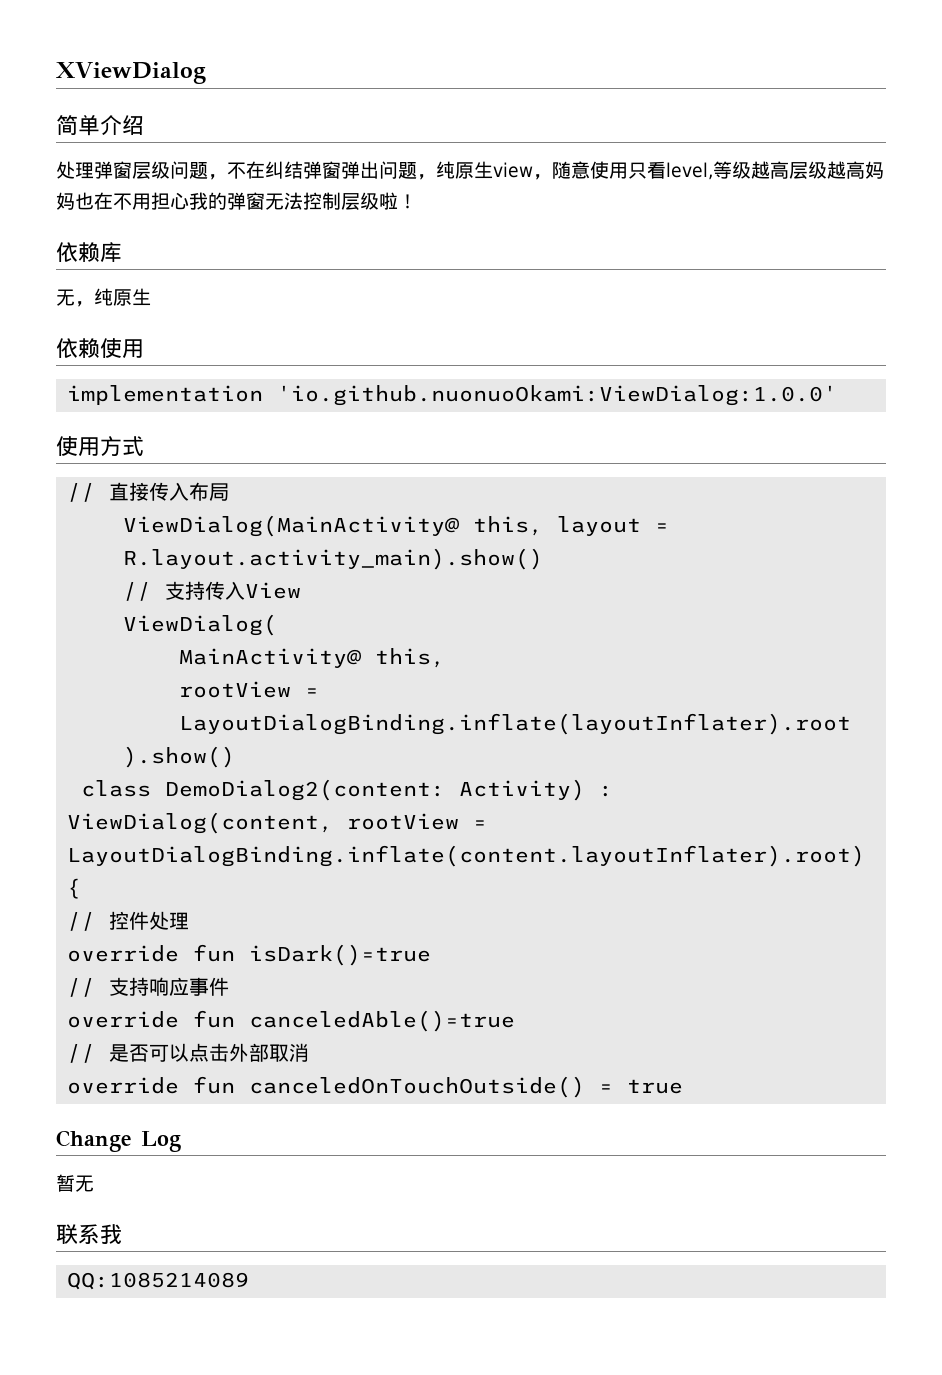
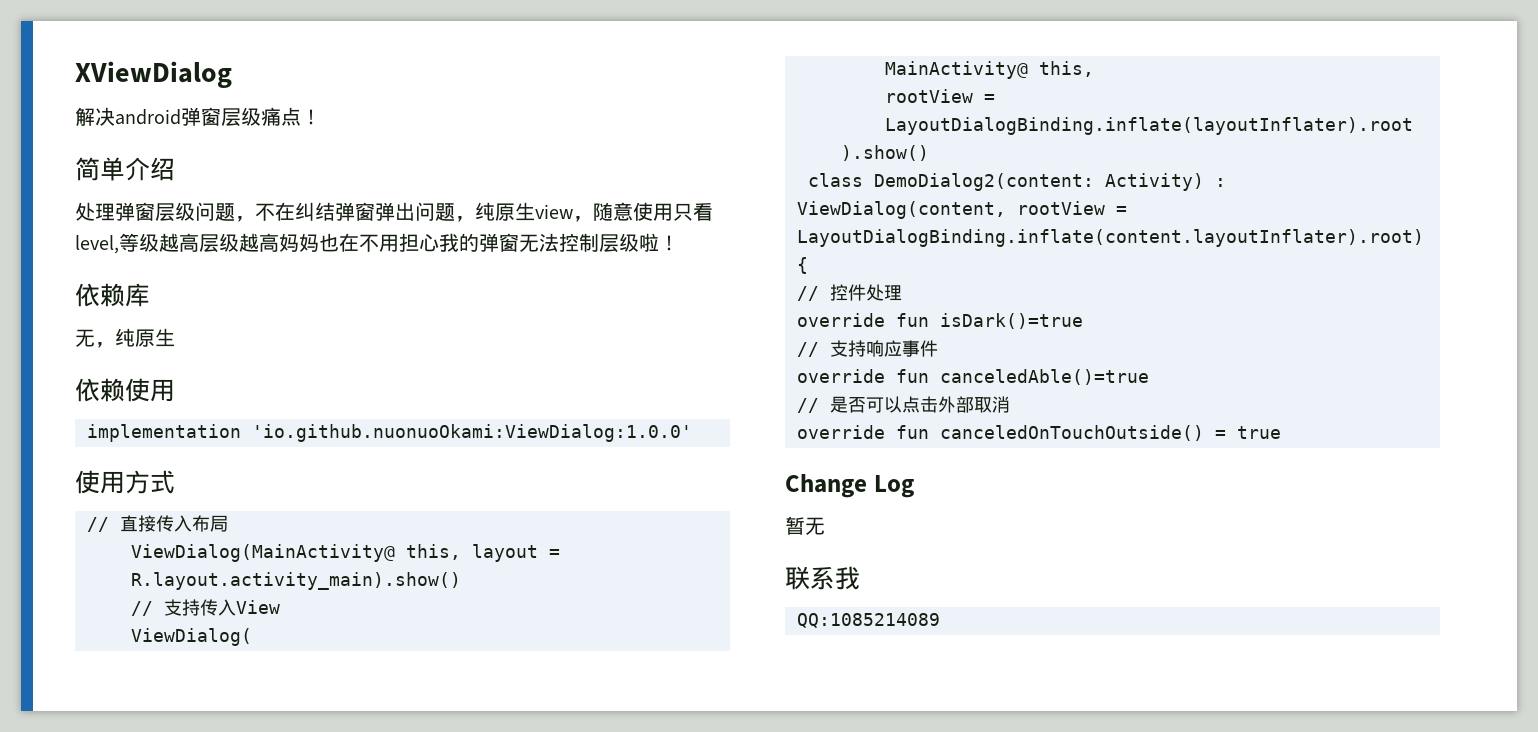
(206, 73) none -> [75,107,321,127] // 解决android弹窗层级痛点！

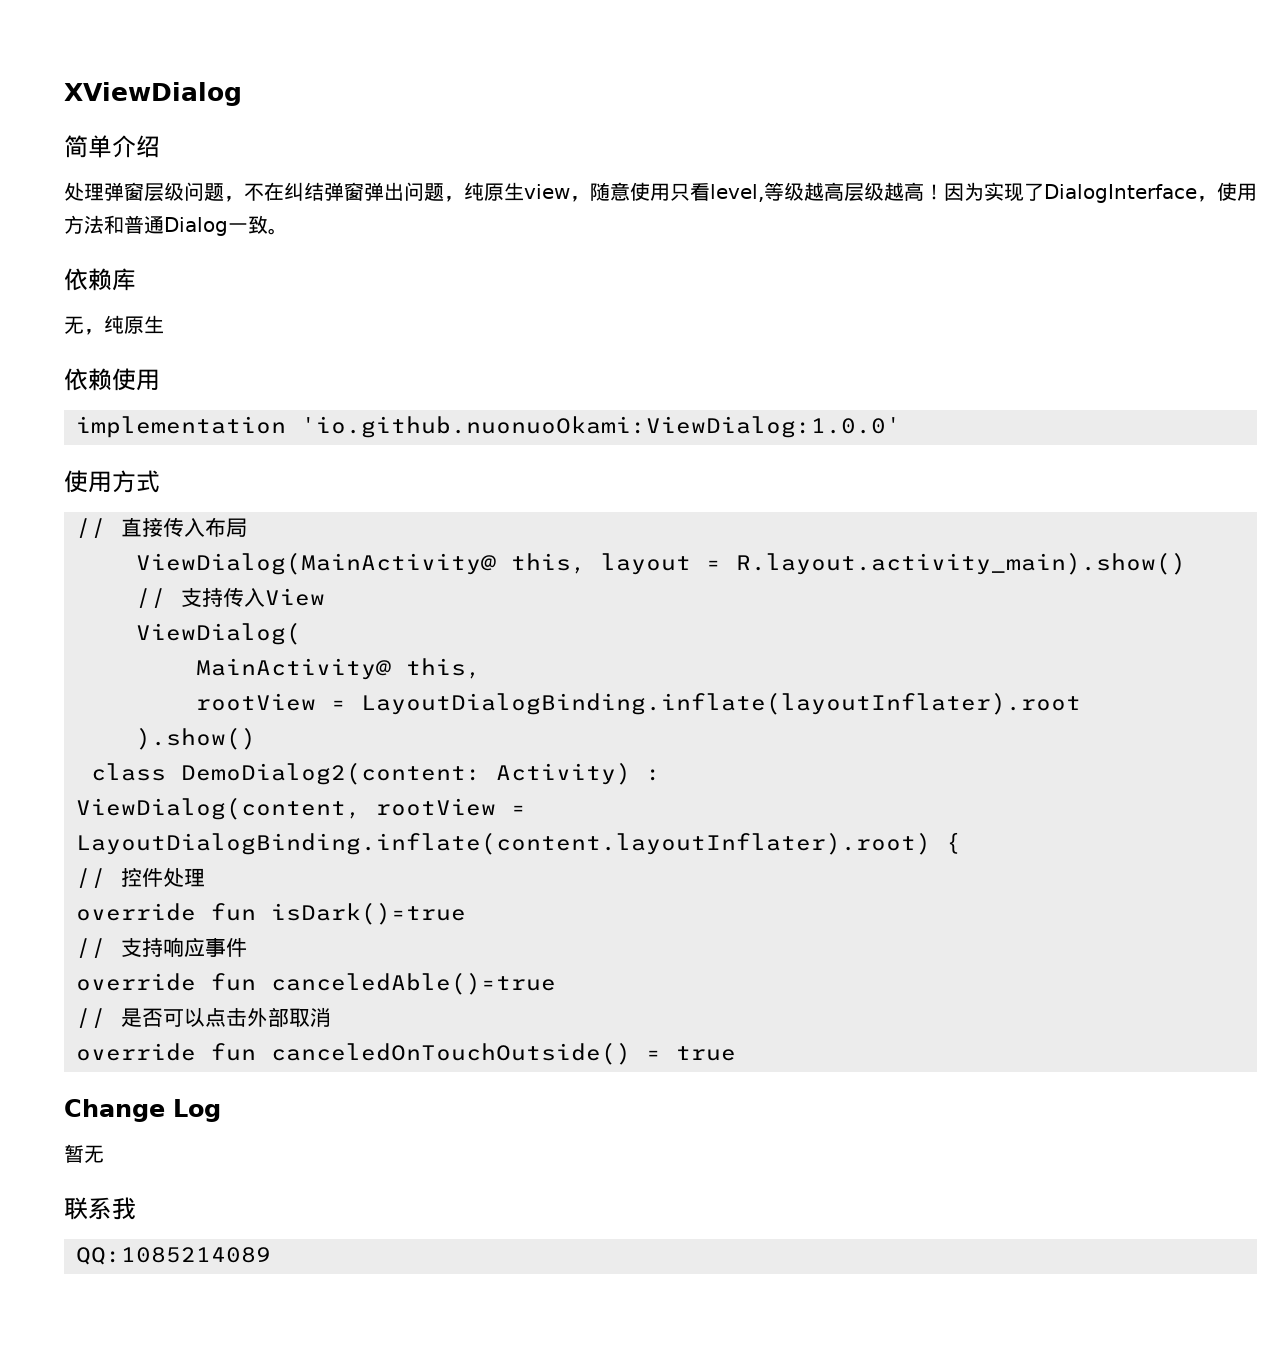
[75,107,321,127] // 解决android弹窗层级痛点！ -> (242, 94) none
[279,233,679,253] 妈妈也在不用担心我的弹窗无法控制层级啦！ -> [924,182,1257,203] [64,215,288,236] ！因为实现了DialogInterface，使用方法和普通Dialog一致。

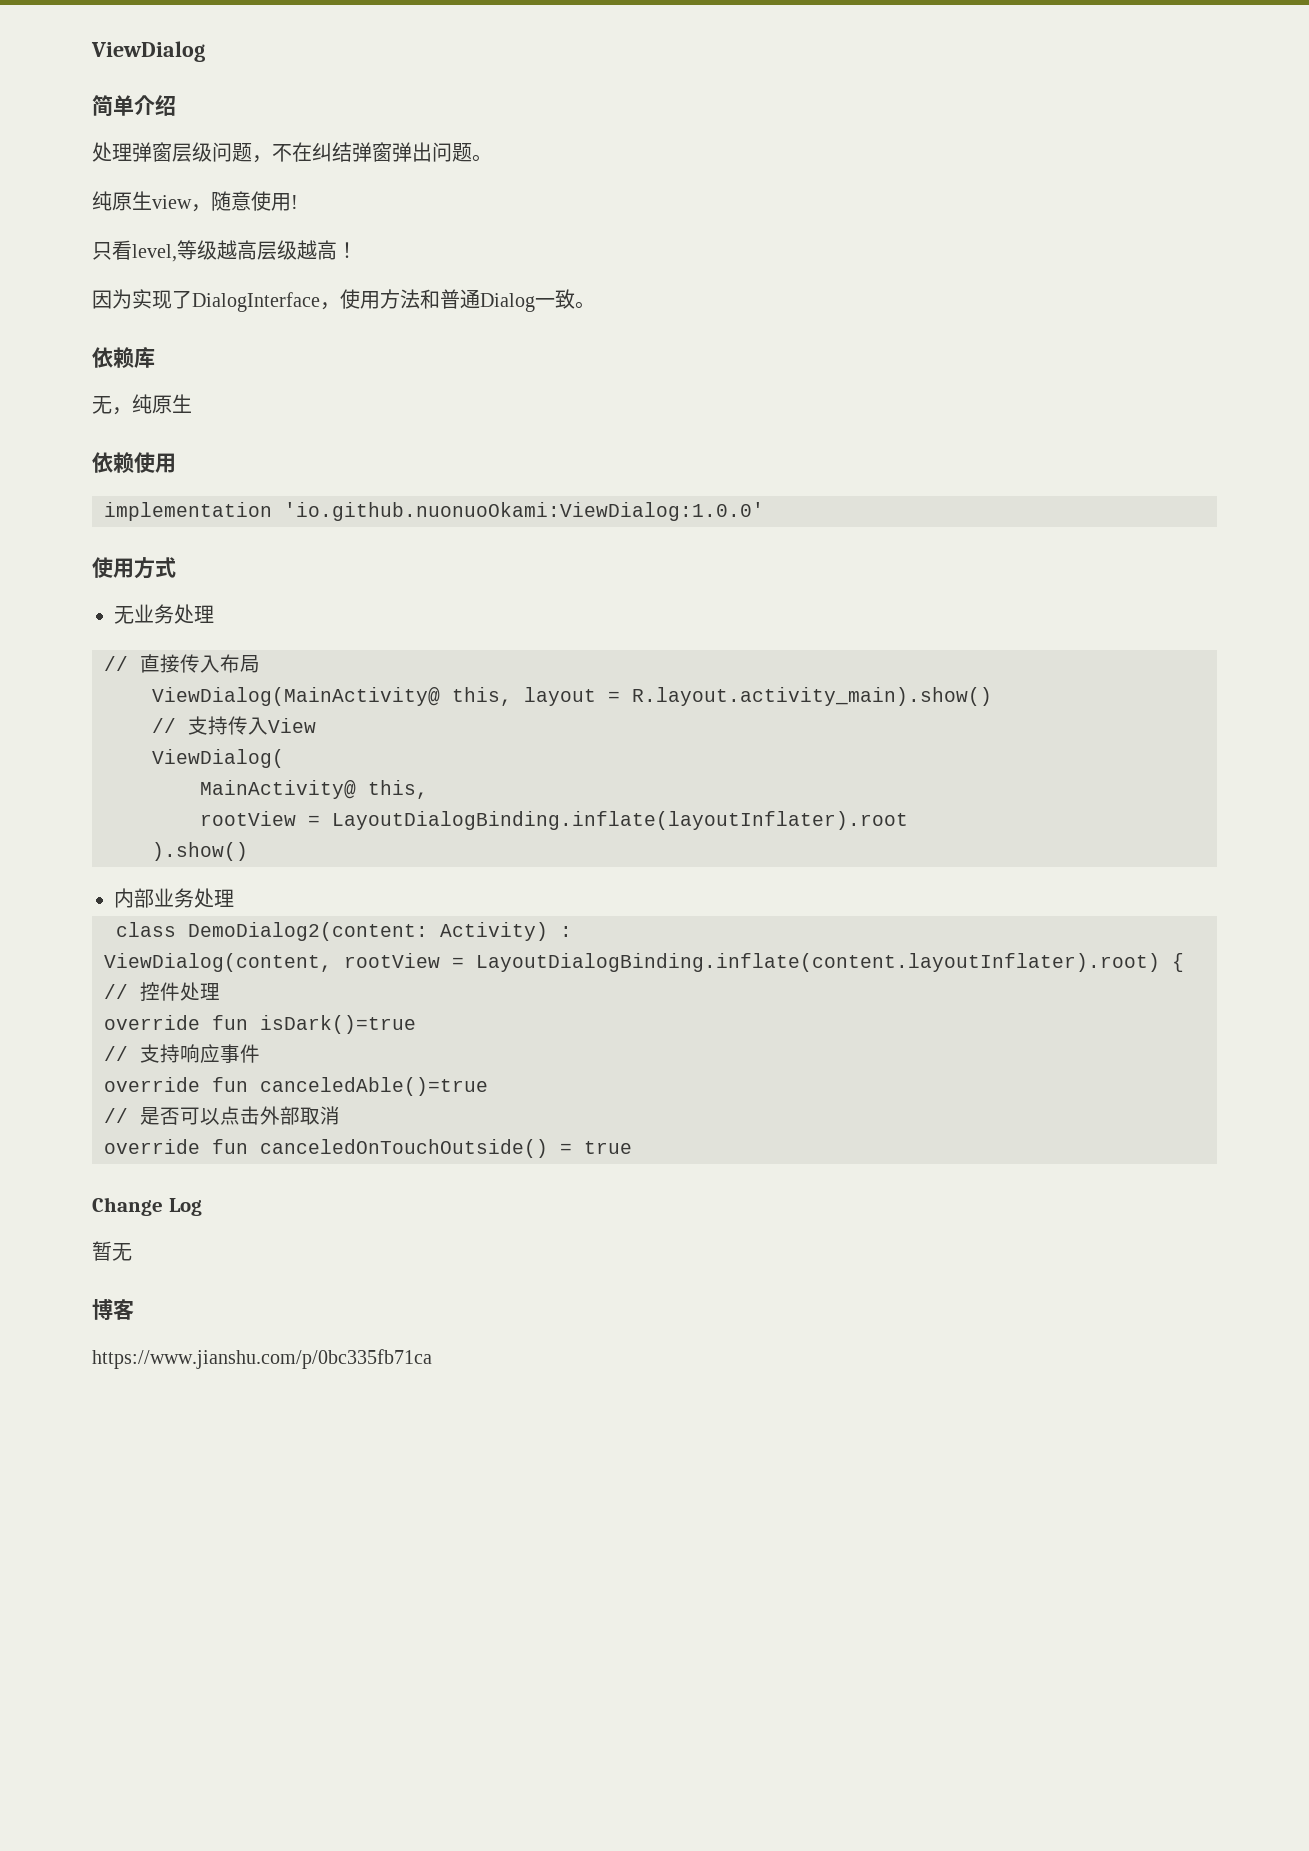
[64,82,242,106] XViewDialog -> [91,41,205,62] ViewDialog
[444,196,464,202] ， -> [472,154,492,162] 。 //
(670, 192) none -> [291,195,298,209] ! //
(944, 192) none -> (357, 250) //
(160, 481) none -> [114,604,214,624] // 无业务处理
(256, 738) none -> [114,888,234,908] // 内部业务处理
[64,1197,136,1220] [76,1247,271,1265] 联系我 // QQ:1085214089 -> [92,1299,134,1320] [92,1349,432,1369] 博客 // https://www.jianshu.com/p/0bc335fb71ca

